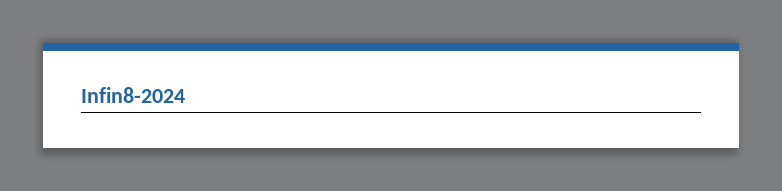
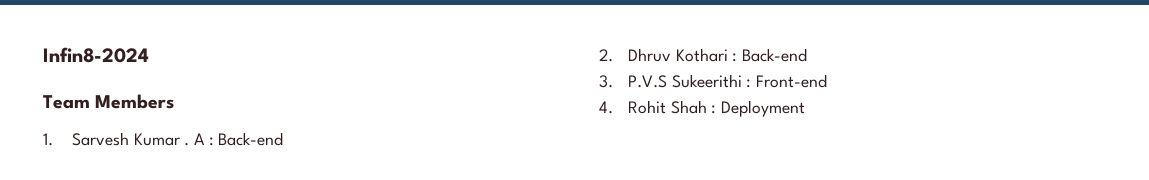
(185, 95) none -> [43,94,175,109] [43,132,284,146] [599,48,808,62] [599,74,828,88] [599,100,806,117] // Team Members // 1. Sarvesh Kumar . A : Back-end // 2. Dhruv Kothari : Back-end // 3. P.V.S Sukeerithi : Front-end // 4. Rohit Shah : Deployment

